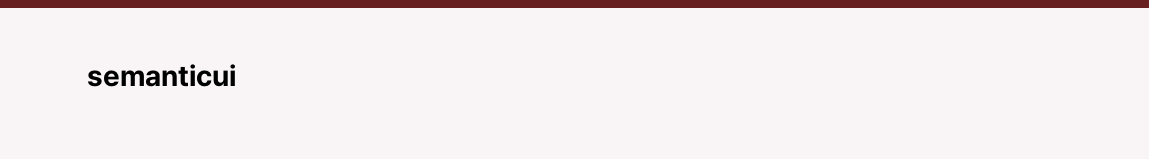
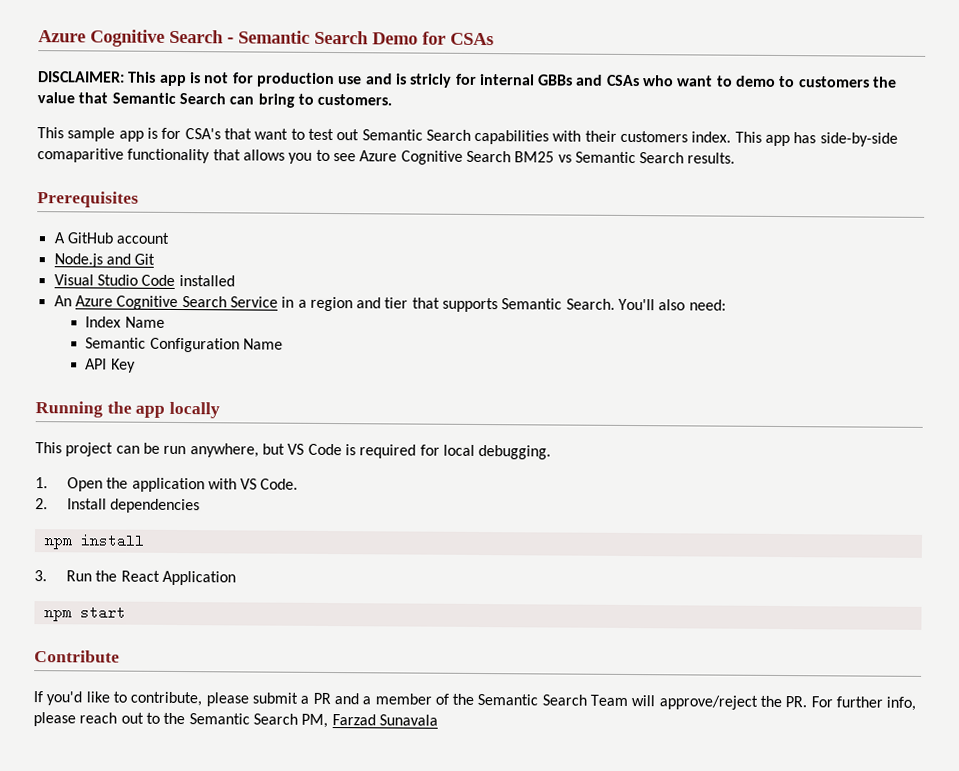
[87,64,236,87] semanticui -> [38,29,494,47] [38,71,898,88] [37,92,393,108] [37,127,898,147] [37,148,736,165] [37,191,139,208] [53,232,171,244] [53,253,156,268] [53,274,235,287] [53,295,726,313] [85,316,165,328] [85,337,284,353] [85,358,136,373] [35,401,221,419] [35,442,552,460] [35,477,299,493] [35,498,201,514] [43,533,145,550] [34,570,236,586] [43,605,126,622] [34,650,120,663] [33,691,917,711] [33,712,438,729] Azure Cognitive Search - Semantic Search Demo for CSAs // DISCLAIMER: This app is not for production use and is stricly for internal GBBs and CSAs who want to demo to customers the value that Semantic Search can bring to customers. // This sample app is for CSA's that want to test out Semantic Search capabilities with their customers index. This app has side-by-side comaparitive functionality that allows you to see Azure Cognitive Search BM25 vs Semantic Search results. // Prerequisites // A GitHub account // Node.js and Git // Visual Studio Code installed // An Azure Cognitive Search Service in a region and tier that supports Semantic Search. You'll also need: // Index Name // Semantic Configuration Name // API Key // Running the app locally // This project can be run anywhere, but VS Code is required for local debugging. // 1. Open the application with VS Code. // 2. Install dependencies // npm install // 3. Run the React Application // npm start // Contribute // If you'd like to contribute, please submit a PR and a member of the Semantic Search Team will approve/reject the PR. For further info, please reach out to the Semantic Search PM, Farzad Sunavala

